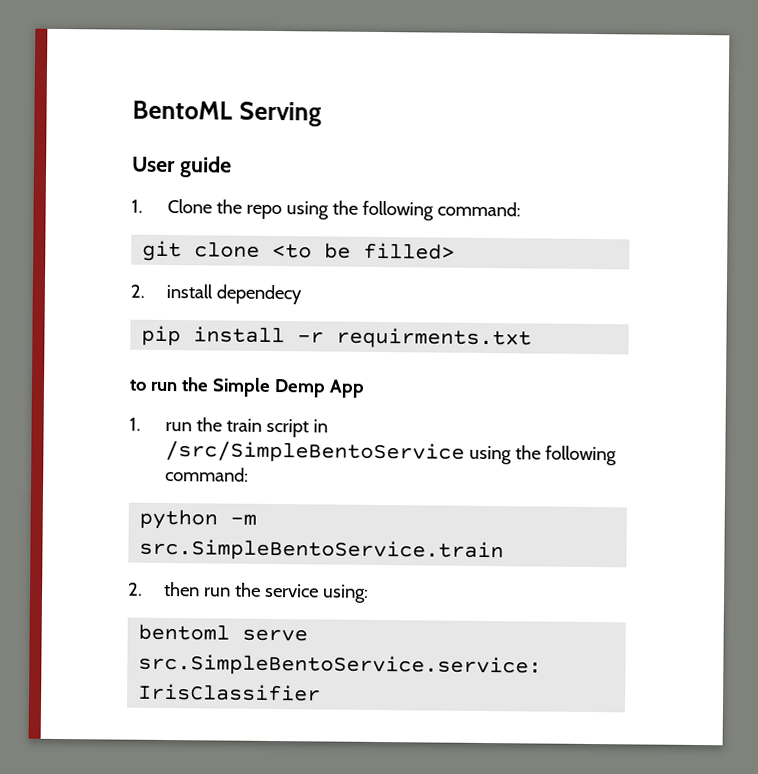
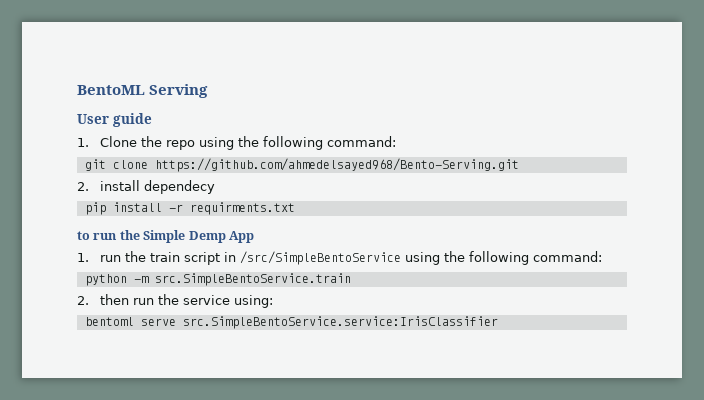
[272,242,456,260] <to be filled> -> [154,158,519,172] https://github.com/ahmedelsayed968/Bento-Serving.git

